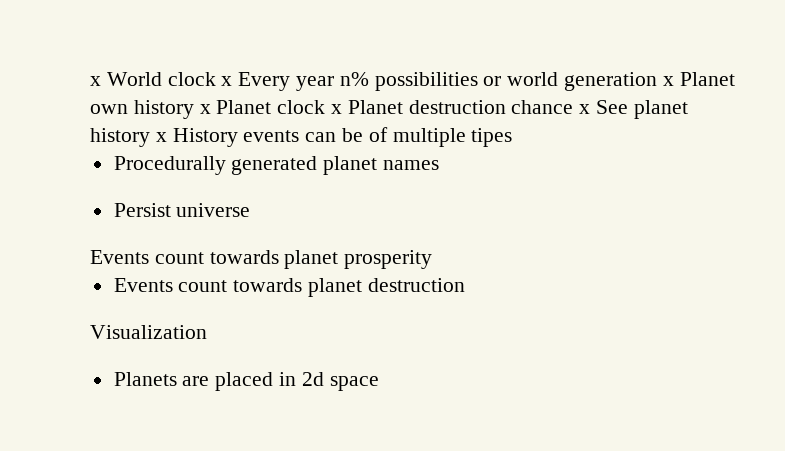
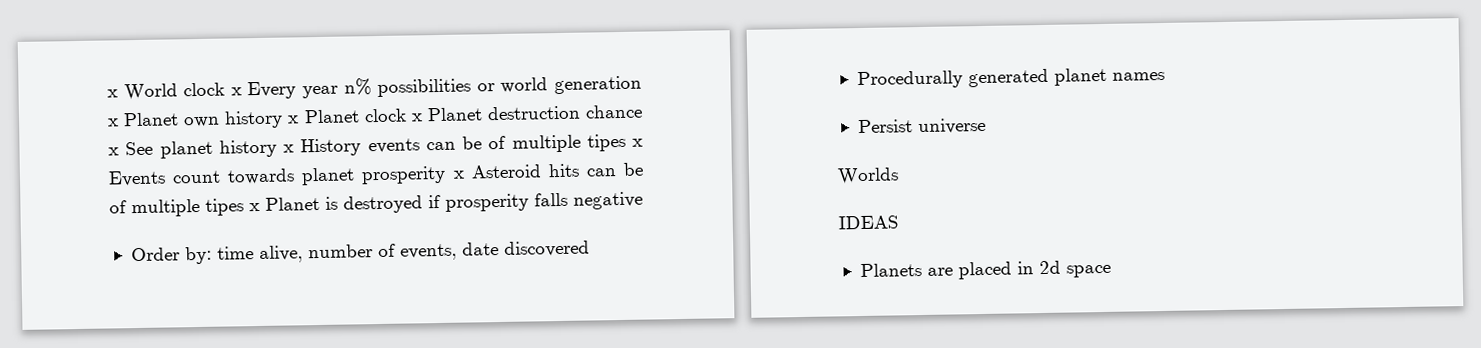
(513, 137) none -> [632,138,643,147] [108,162,644,187] [109,191,643,218] [130,240,590,265] x Events count towards planet prosperity x Asteroid hits can be of multiple tipes x Planet is destroyed if prosperity falls negative // Order by: time alive, number of events, date discovered
[90,250,433,269] [113,278,465,297] [90,325,207,339] Events count towards planet prosperity // Events count towards planet destruction // Visualization -> [837,167,899,185] [838,215,899,230] Worlds // IDEAS

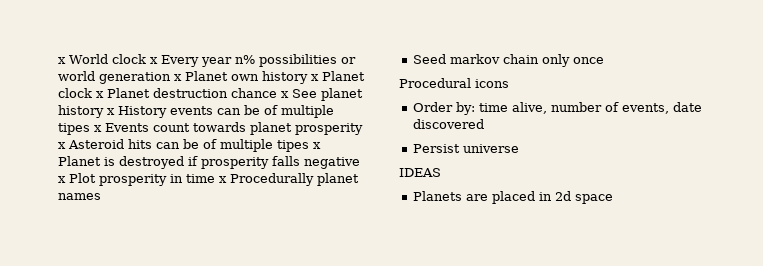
(643, 200) none -> [58,173,359,186] [58,193,101,200] [413,54,605,67] [399,78,509,88] x Plot prosperity in time x Procedurally planet names // Seed markov chain only once // Procedural icons
[856,67,1165,90] // Procedurally generated planet names -> (485, 124) none
[837,167,899,185] // Worlds -> (520, 148) none

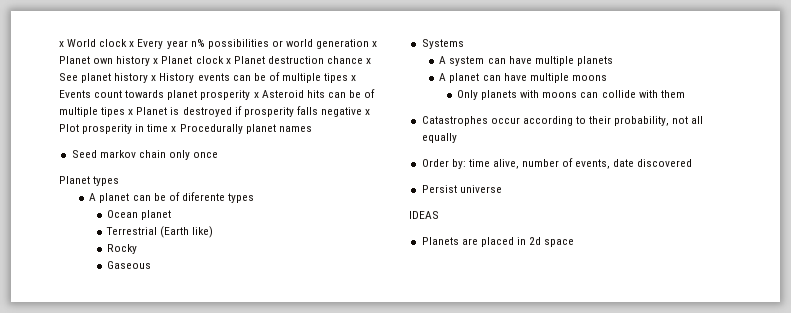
[399,78,509,88] Procedural icons -> [59,176,120,186] [89,192,254,203] [106,210,172,220] [105,226,214,238] [106,244,137,254] [106,261,151,269] [421,39,464,49] [439,56,613,66] [439,73,607,83] [456,90,685,100] [421,116,704,126] [421,133,457,143] Planet types // A planet can be of diferente types // Ocean planet // Terrestrial (Earth like) // Rocky // Gaseous // Systems // A system can have multiple planets // A planet can have multiple moons // Only planets with moons can collide with them // Catastrophes occur according to their probability, not all equally

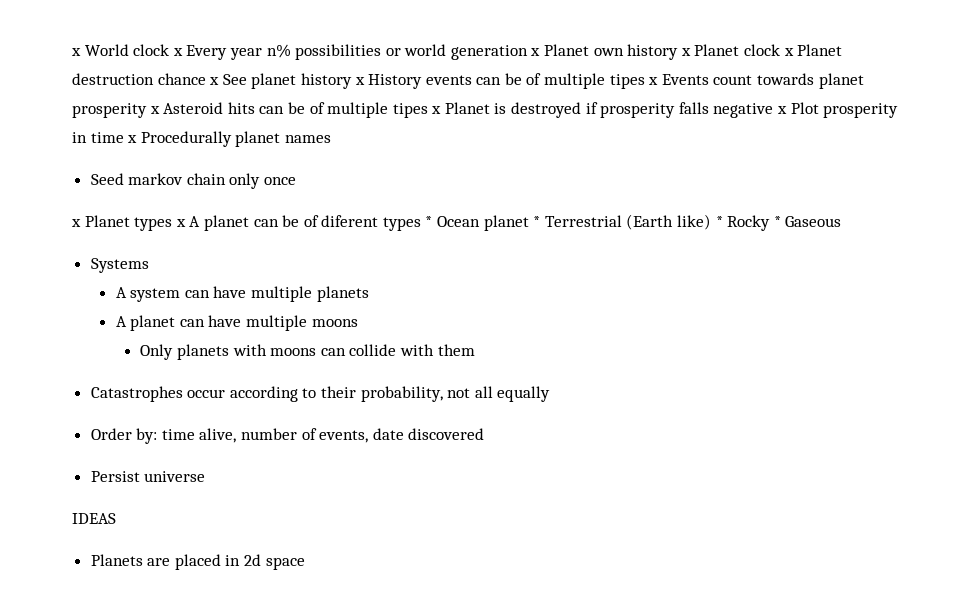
(219, 155) none -> [71,219,81,227] x
(120, 181) // -> [175,219,186,227] x
[181,192,254,203] diferente types // -> [321,215,433,231] diferent types *
(172, 215) // -> [533,216,541,227] *
(214, 232) // -> [715,216,723,227] *
(137, 249) // -> [773,216,781,227] *

